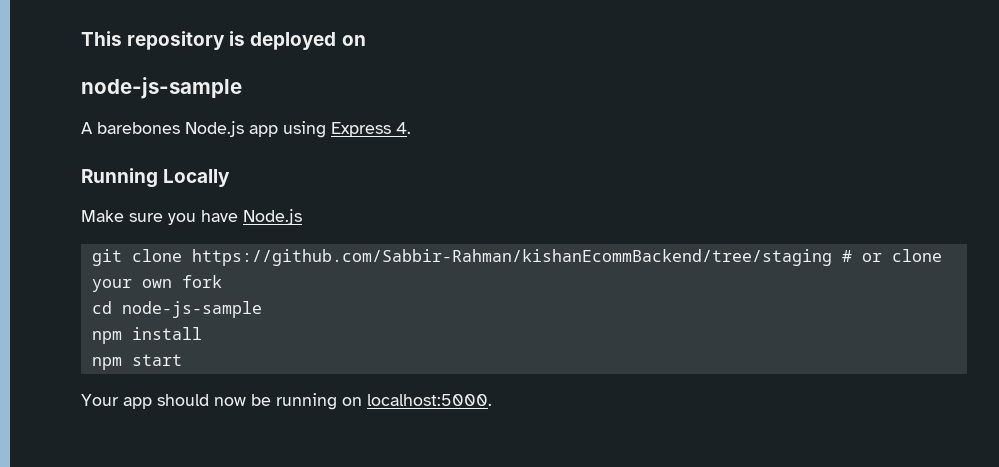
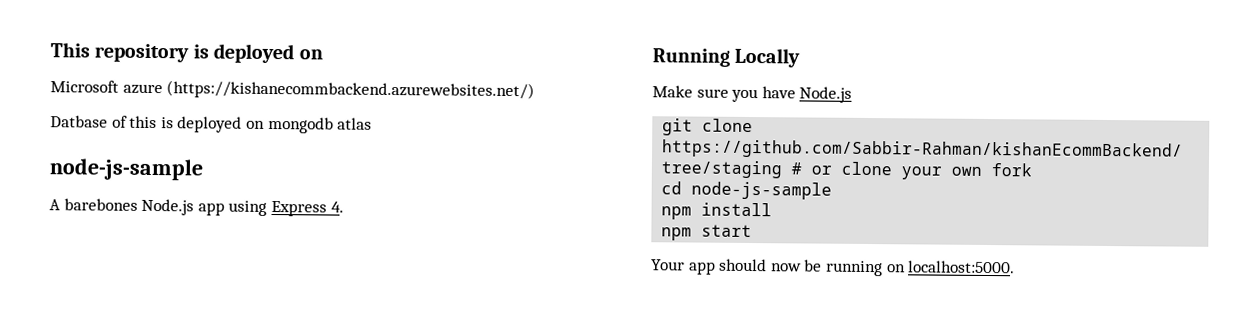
(366, 40) none -> [50,80,536,101] [50,115,373,134] // Microsoft azure (https://kishanecommbackend.azurewebsites.net/) // Datbase of this is deployed on mongodb atlas

